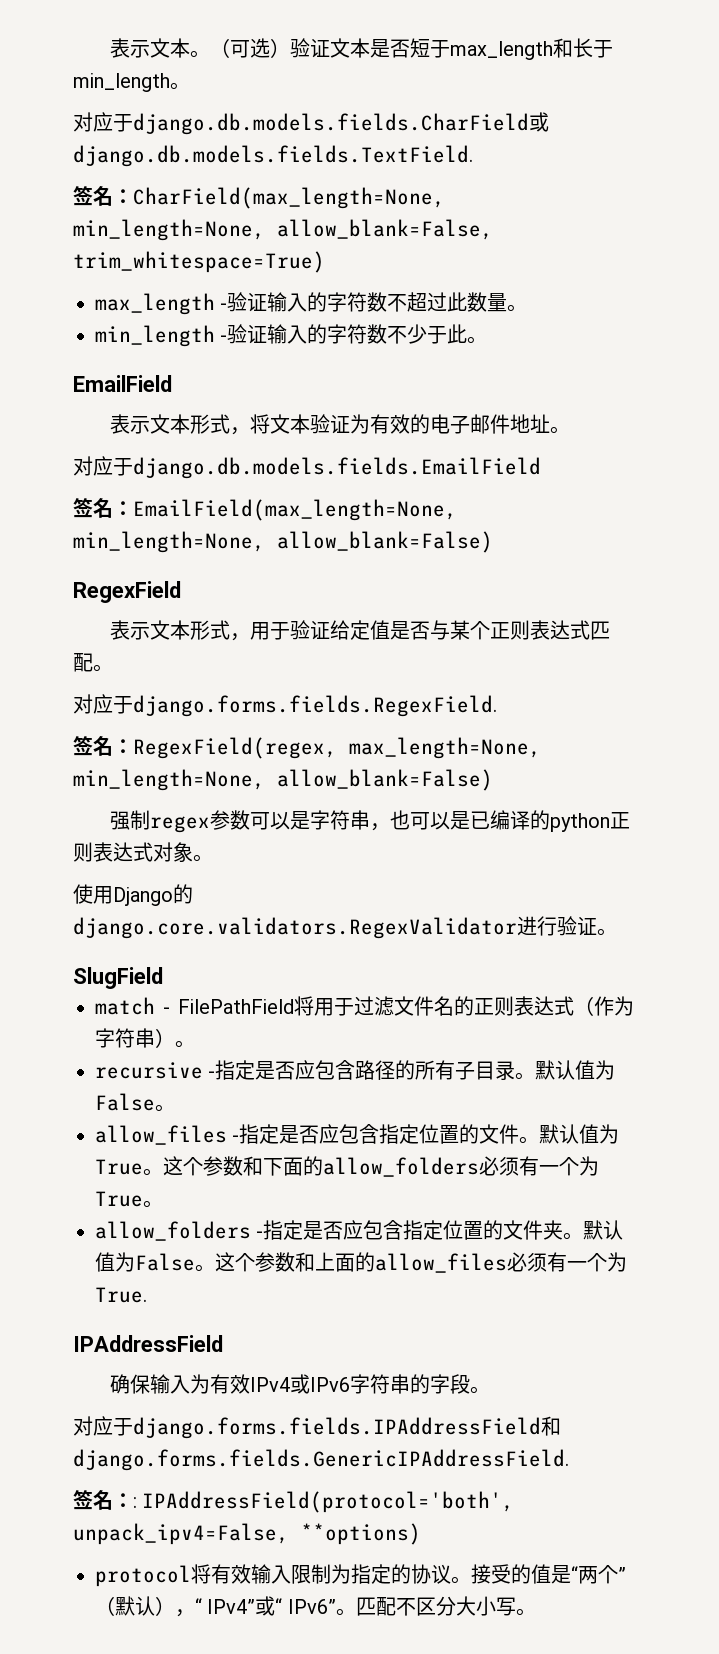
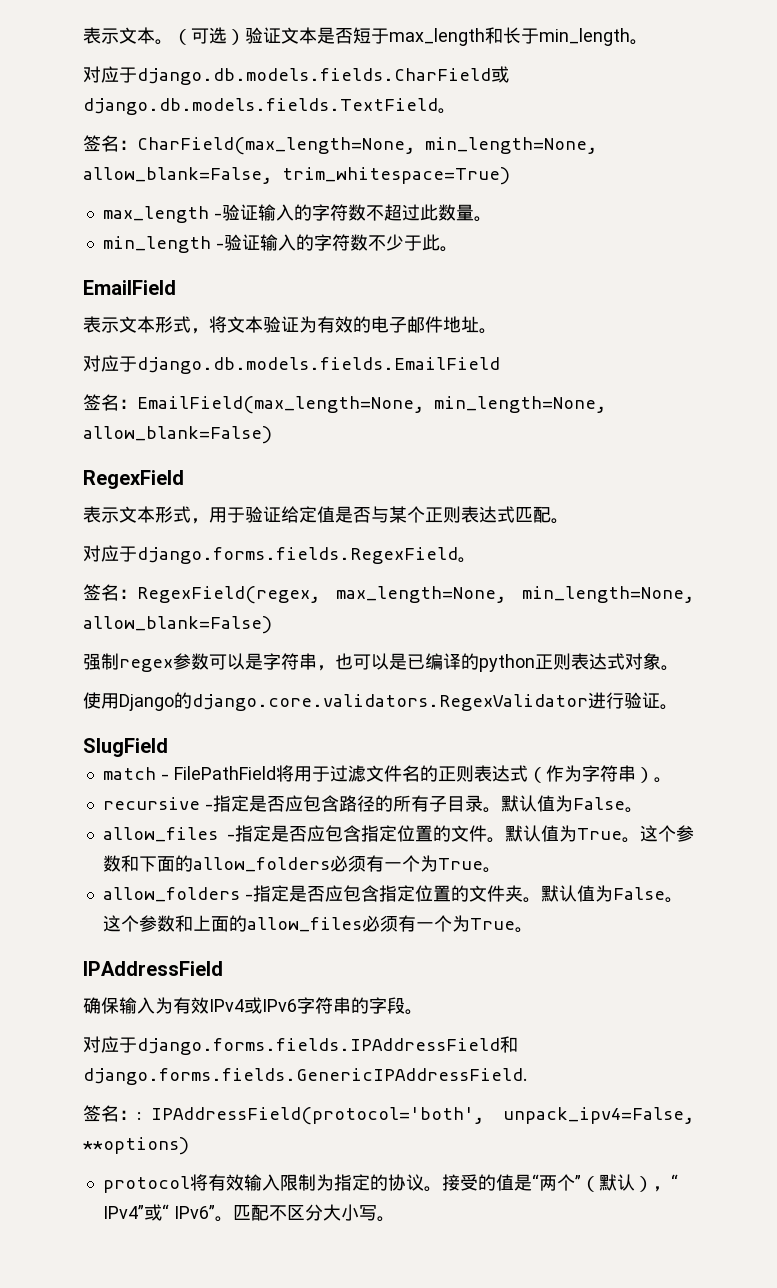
[73,145,473,167] django.db.models.fields.TextField. -> [83,98,456,115] django.db.models.fields.TextField。
[133,695,497,717] django.forms.fields.RegexField. -> [137,547,476,564] django.forms.fields.RegexField。
[95,1287,147,1303] True. -> [469,918,533,933] True。

